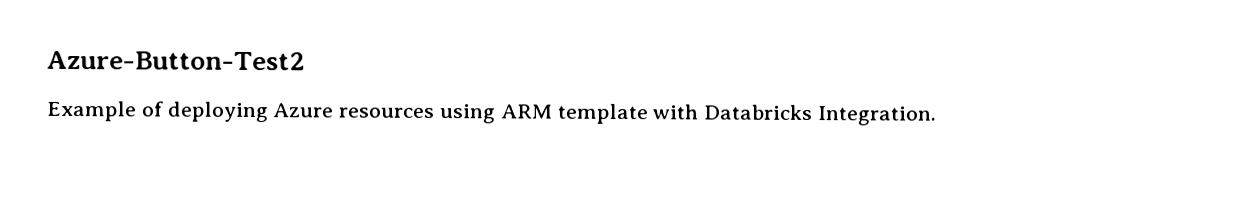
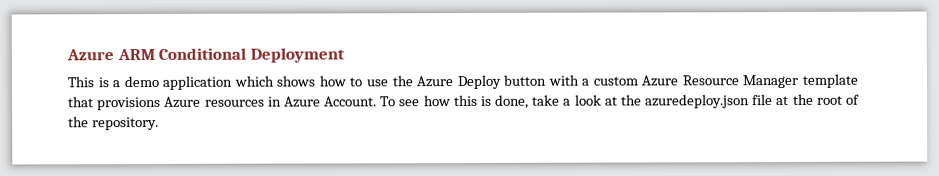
[47,50,305,71] [46,100,938,126] Azure-Button-Test2 // Example of deploying Azure resources using ARM template with Databricks Integration. -> [66,47,345,63] [67,73,859,90] [68,93,860,111] [68,116,159,131] Azure ARM Conditional Deployment // This is a demo application which shows how to use the Azure Deploy button with a custom Azure Resource Manager template that provisions Azure resources in Azure Account. To see how this is done, take a look at the azuredeploy.json file at the root of the repository.

